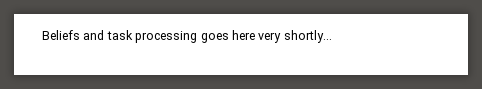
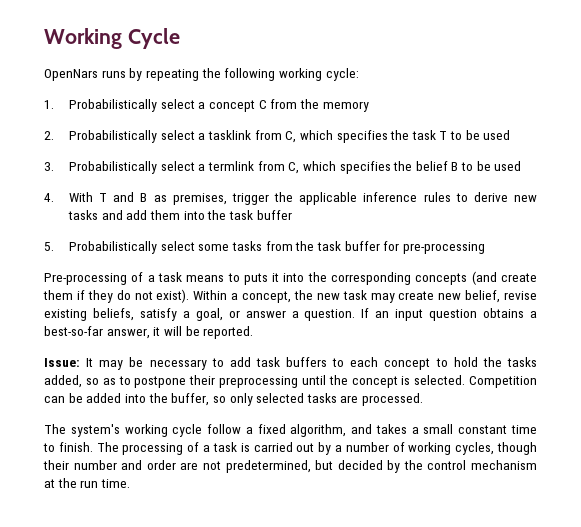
[42,30,332,43] Beliefs and task processing goes here very shortly... -> [44,28,180,49] [44,68,359,81] [44,99,369,112] [44,130,511,143] [44,161,522,174] [44,192,537,205] [67,210,292,220] [44,241,485,254] [44,271,538,285] [43,289,537,303] [44,308,537,321] [44,326,254,339] [44,357,537,370] [44,375,537,388] [44,393,424,406] [44,424,537,437] [43,442,537,455] [43,460,537,473] [44,478,130,488] Working Cycle // OpenNars runs by repeating the following working cycle: // 1. Probabilistically select a concept C from the memory // 2. Probabilistically select a tasklink from C, which specifies the task T to be used // 3. Probabilistically select a termlink from C, which specifies the belief B to be used // 4. With T and B as premises, trigger the applicable inference rules to derive new tasks and add them into the task buffer // 5. Probabilistically select some tasks from the task buffer for pre-processing // Pre-processing of a task means to puts it into the corresponding concepts (and create them if they do not exist). Within a concept, the new task may create new belief, revise existing beliefs, satisfy a goal, or answer a question. If an input question obtains a best-so-far answer, it will be reported. // Issue: It may be necessary to add task buffers to each concept to hold the tasks added, so as to postpone their preprocessing until the concept is selected. Competition can be added into the buffer, so only selected tasks are processed. // The system's working cycle follow a fixed algorithm, and takes a small constant time to finish. The processing of a task is carried out by a number of working cycles, though their number and order are not predetermined, but decided by the control mechanism at the run time.

